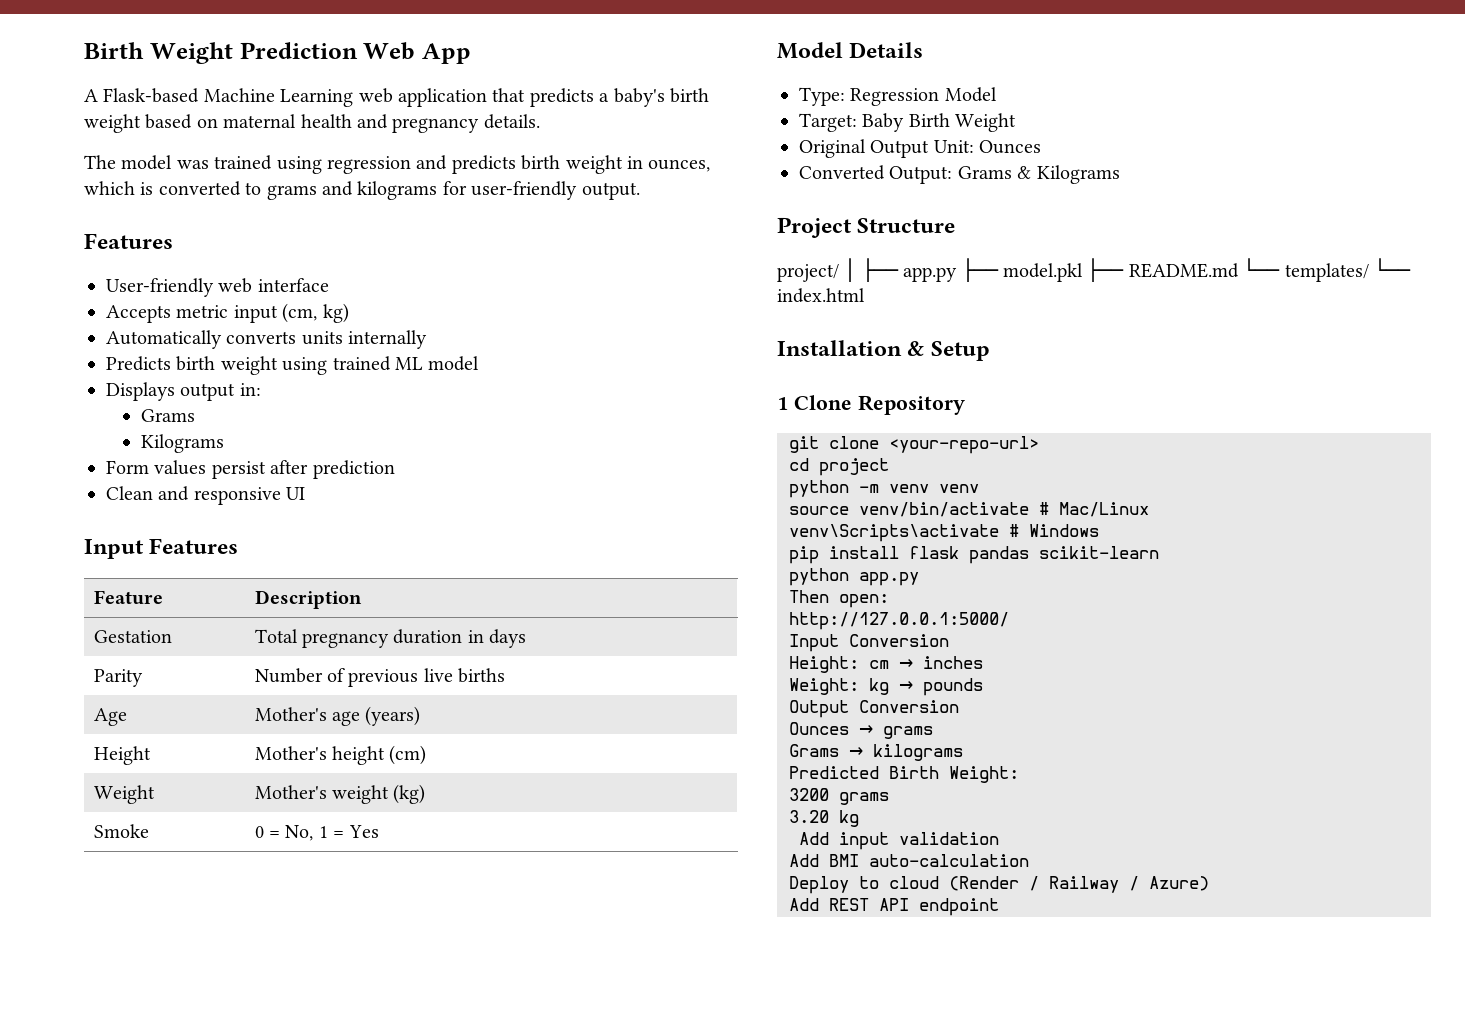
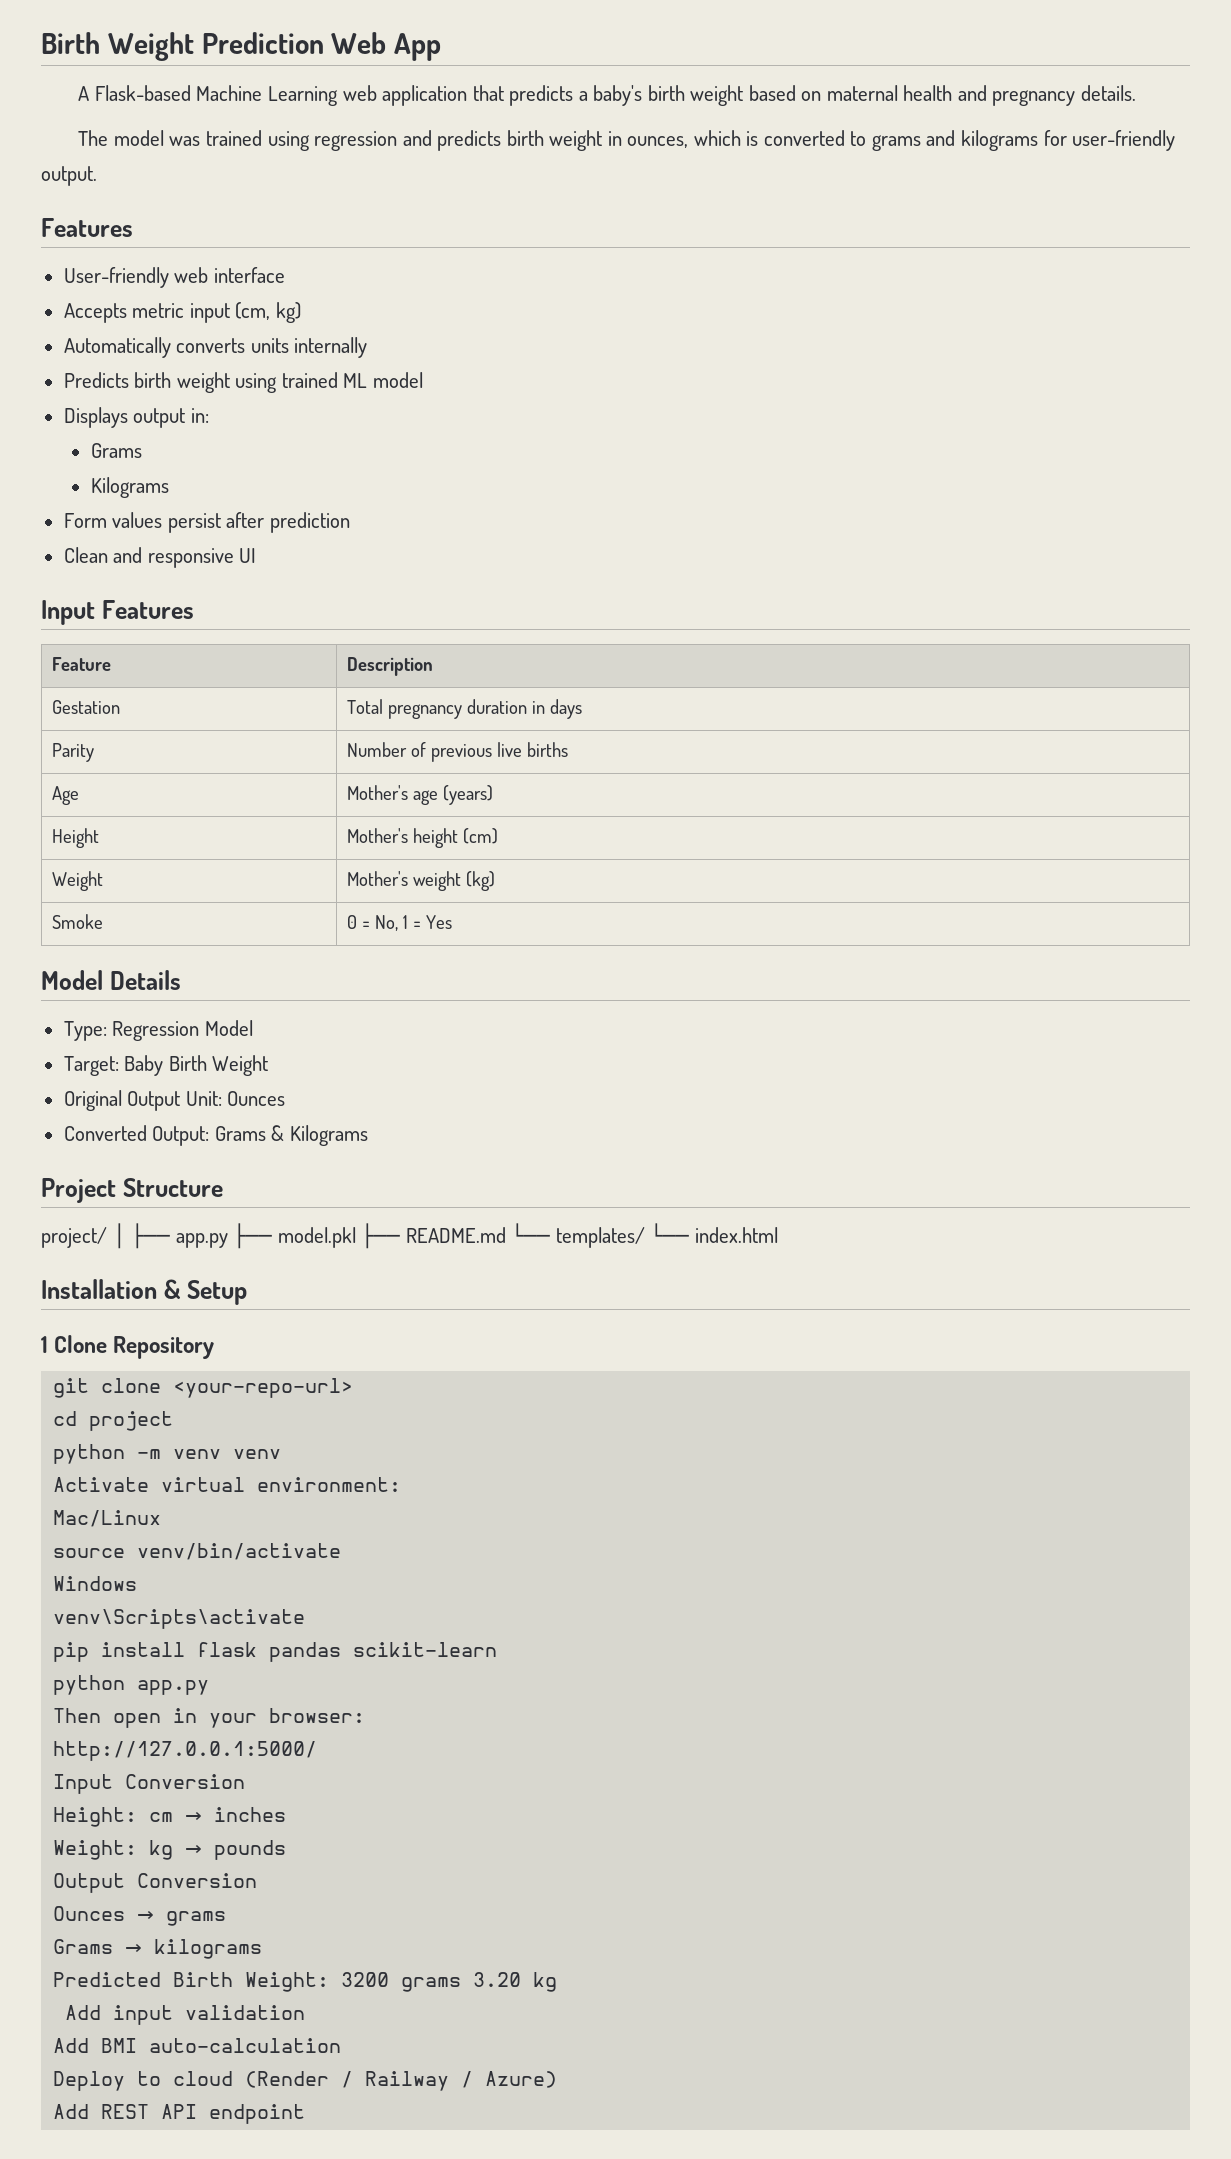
(979, 488) none -> [53,1477,402,1492] [53,1510,162,1527] // Activate virtual environment: // Mac/Linux
[1039,502,1149,517] # Mac/Linux -> [53,1576,138,1591] // Windows
[1009,524,1099,537] # Windows -> (306, 1619) none
[839,594,889,608] open: -> [113,1708,366,1728] open in your browser:
(1019, 774) // -> (330, 1982) none
(889, 798) // -> (462, 1984) none

